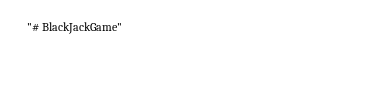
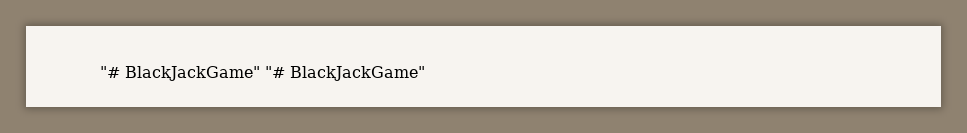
[27,22,123,34] "# BlackJackGame" -> [100,66,425,81] "# BlackJackGame" "# BlackJackGame"

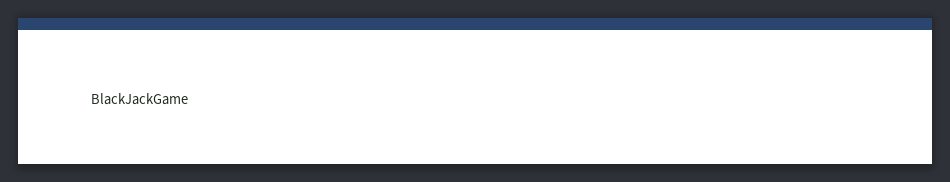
[100,66,425,81] "# BlackJackGame" "# BlackJackGame" -> [91,93,188,105] BlackJackGame

